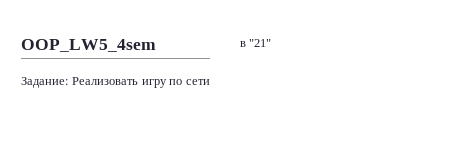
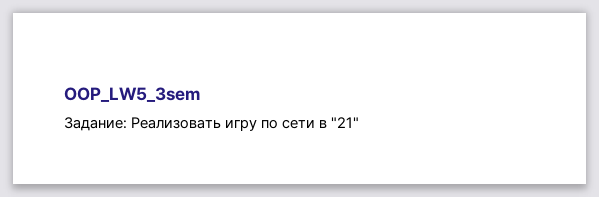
[21,39,156,52] OOP_LW5_4sem -> [64,87,200,102] OOP_LW5_3sem

